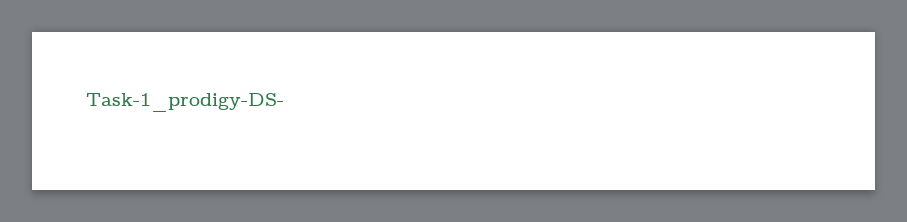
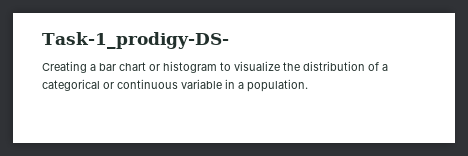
(284, 102) none -> [42,61,388,73] [42,79,308,92] // Creating a bar chart or histogram to visualize the distribution of a categorical or continuous variable in a population.

